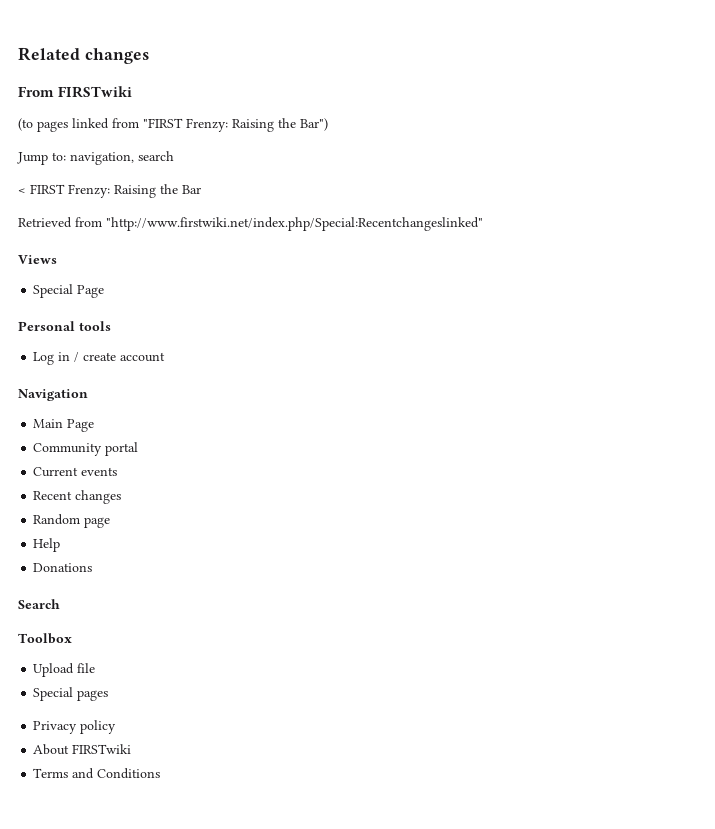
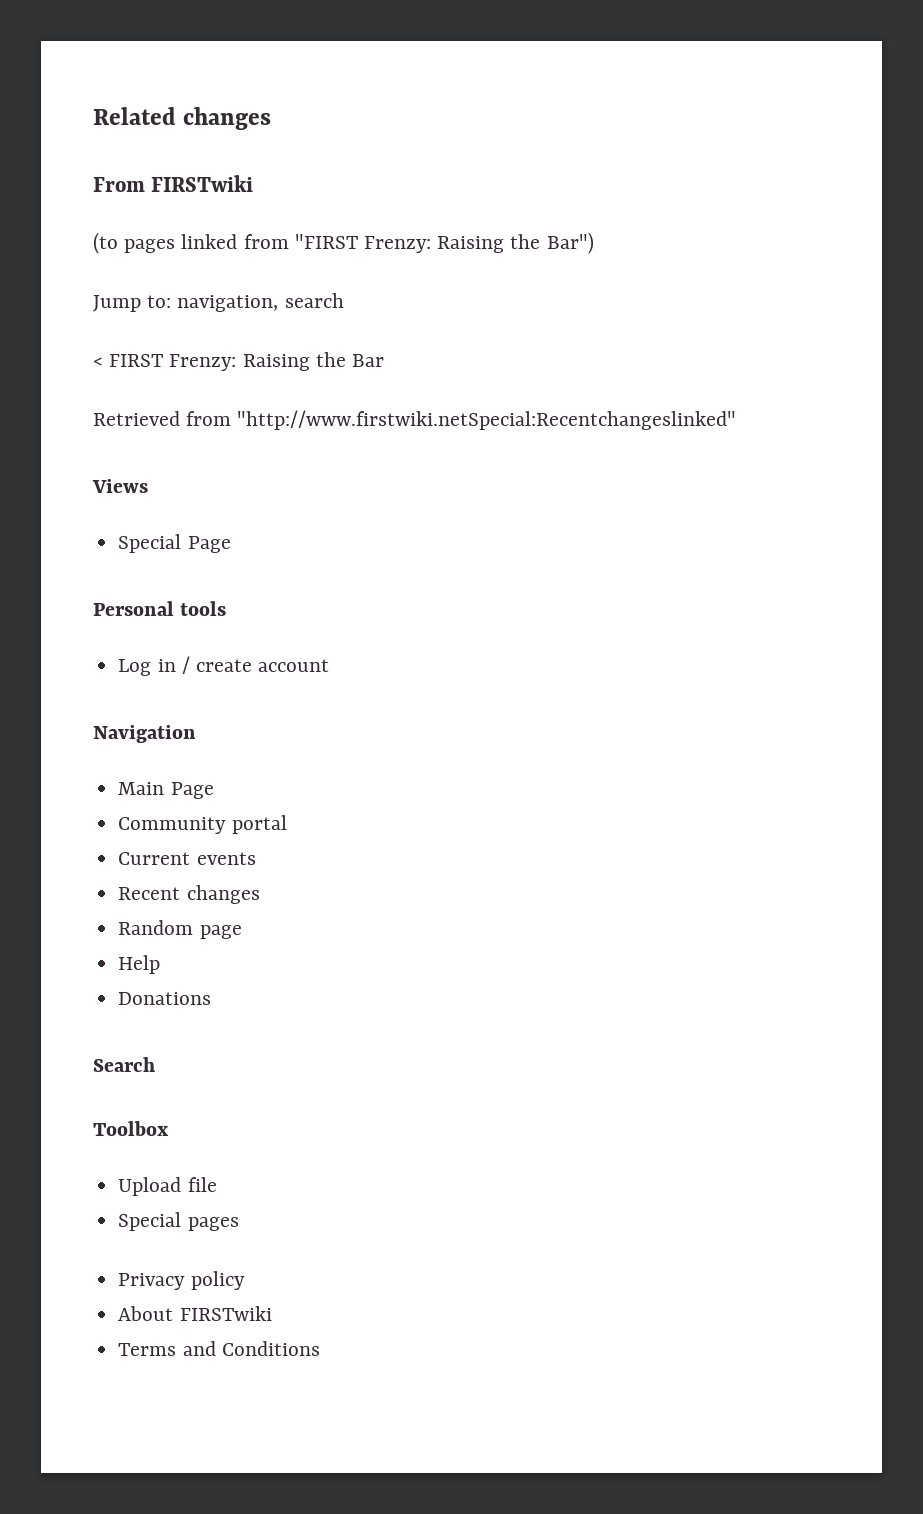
[106,217,483,231] "http://www.firstwiki.net/index.php/Special:Recentchangeslinked" -> [237,410,737,430] "http://www.firstwiki.netSpecial:Recentchangeslinked"

